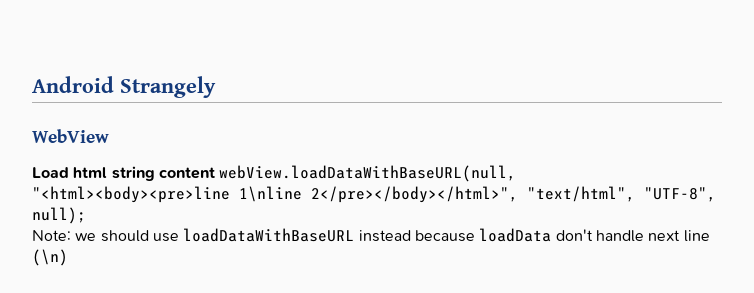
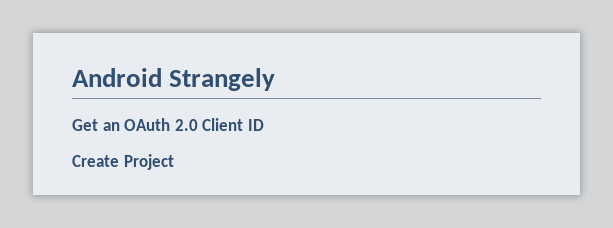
[32,129,109,143] [32,165,517,182] [32,186,716,203] [32,207,86,224] [32,228,710,242] [32,249,68,266] WebView // Load html string content webView.loadDataWithBaseURL(null, "<html><body><pre>line 1\nline 2</pre></body></html>", "text/html", "UTF-8", null); // Note: we should use loadDataWithBaseURL instead because loadData don't handle next line (\n) -> [72,118,264,131] [72,154,174,170] Get an OAuth 2.0 Client ID // Create Project

